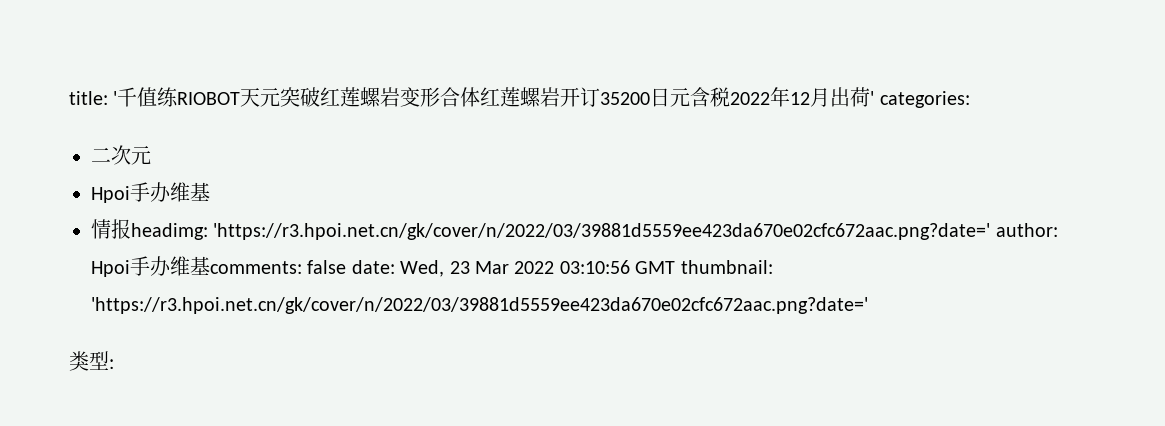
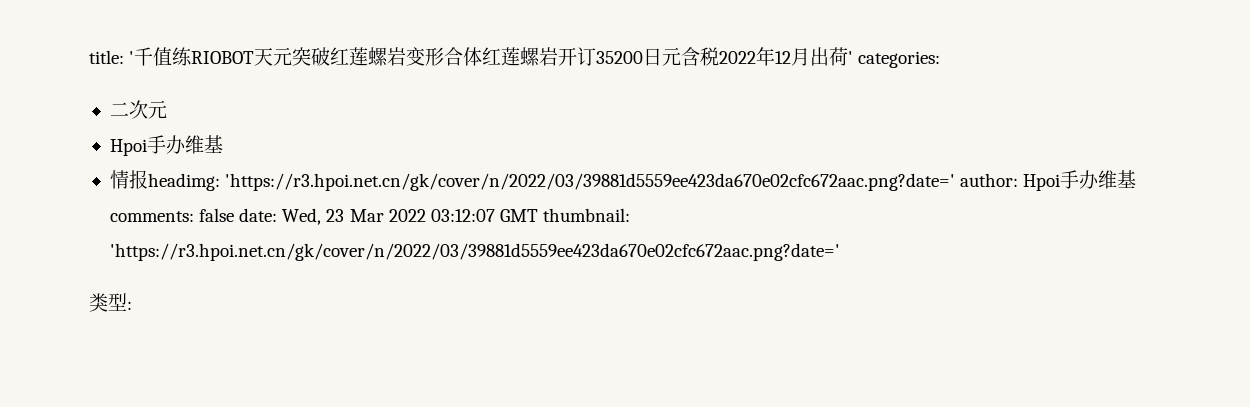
[559,260,630,274] 03:10:56 -> [430,209,495,222] 03:12:07

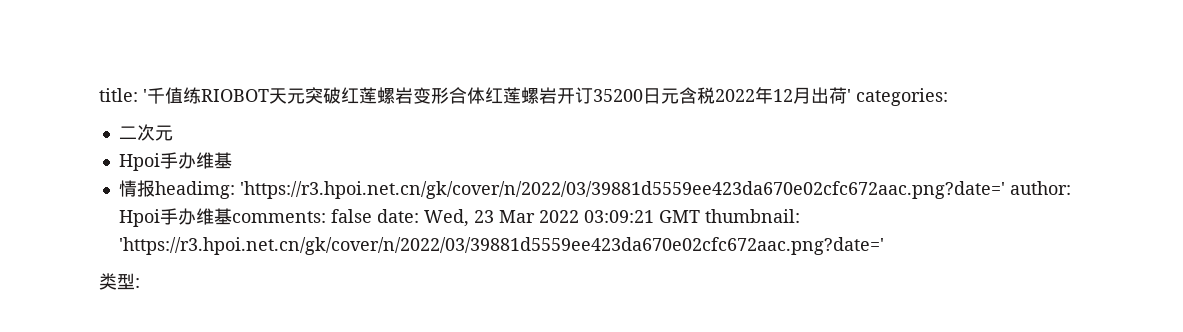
[430,209,495,222] 03:12:07 -> [583,210,654,223] 03:09:21

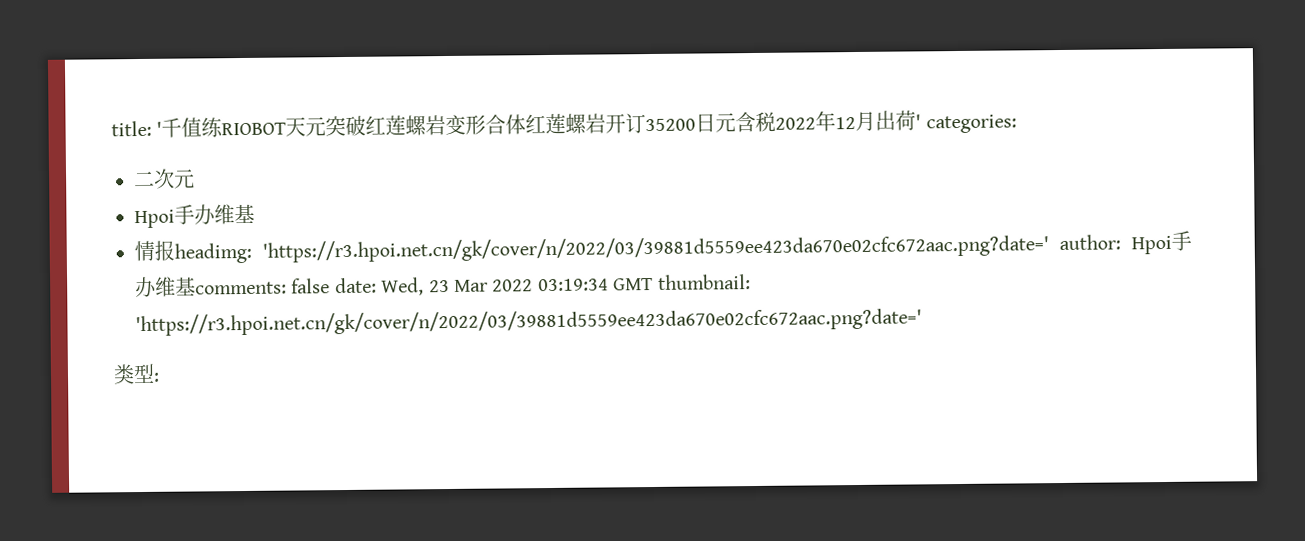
[583,210,654,223] 03:09:21 -> [537,278,609,292] 03:19:34

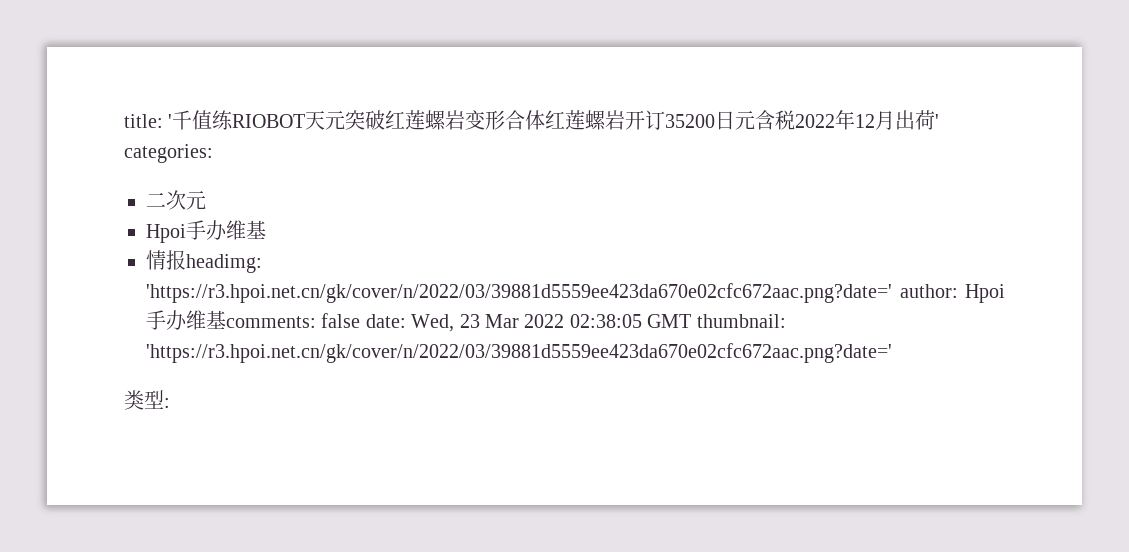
[537,278,609,292] 03:19:34 -> [569,314,642,328] 02:38:05

